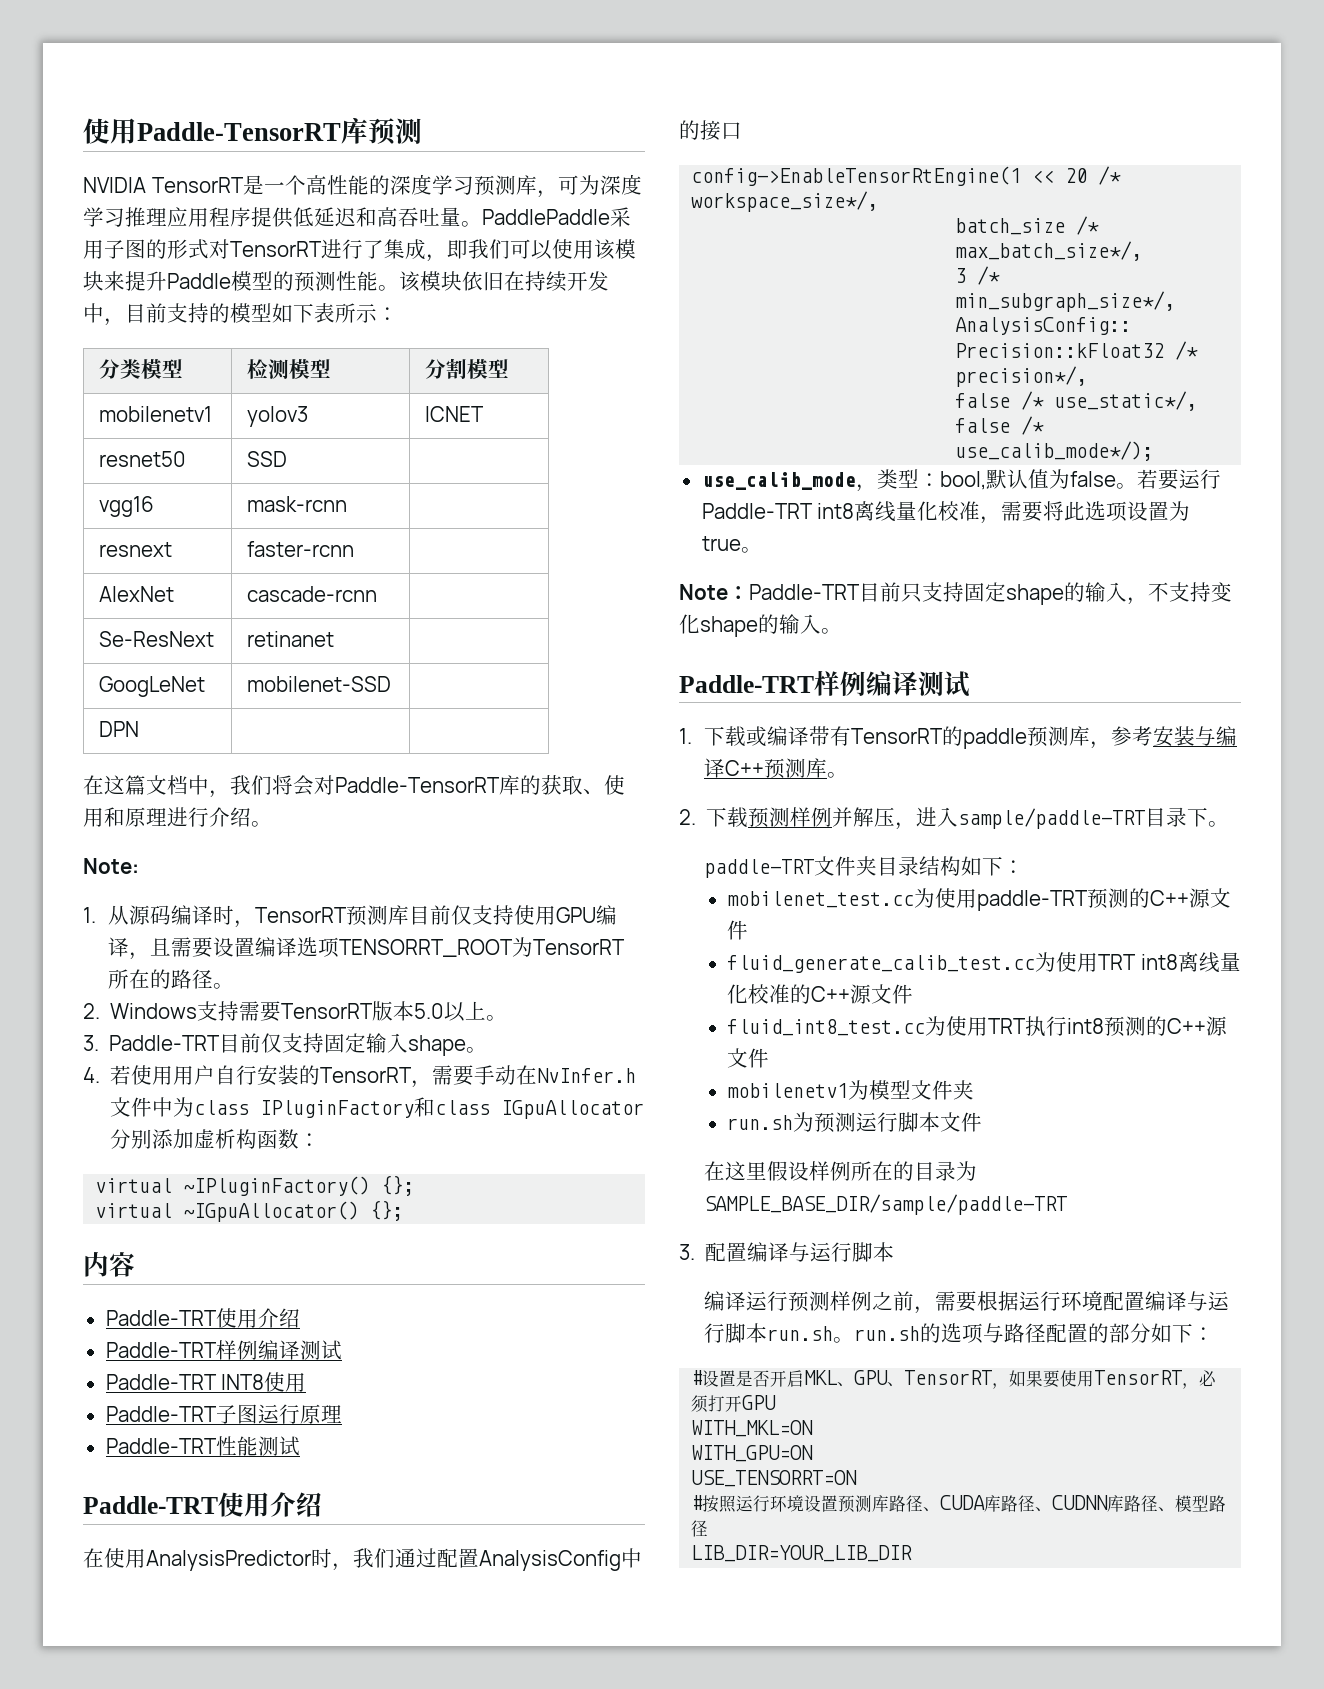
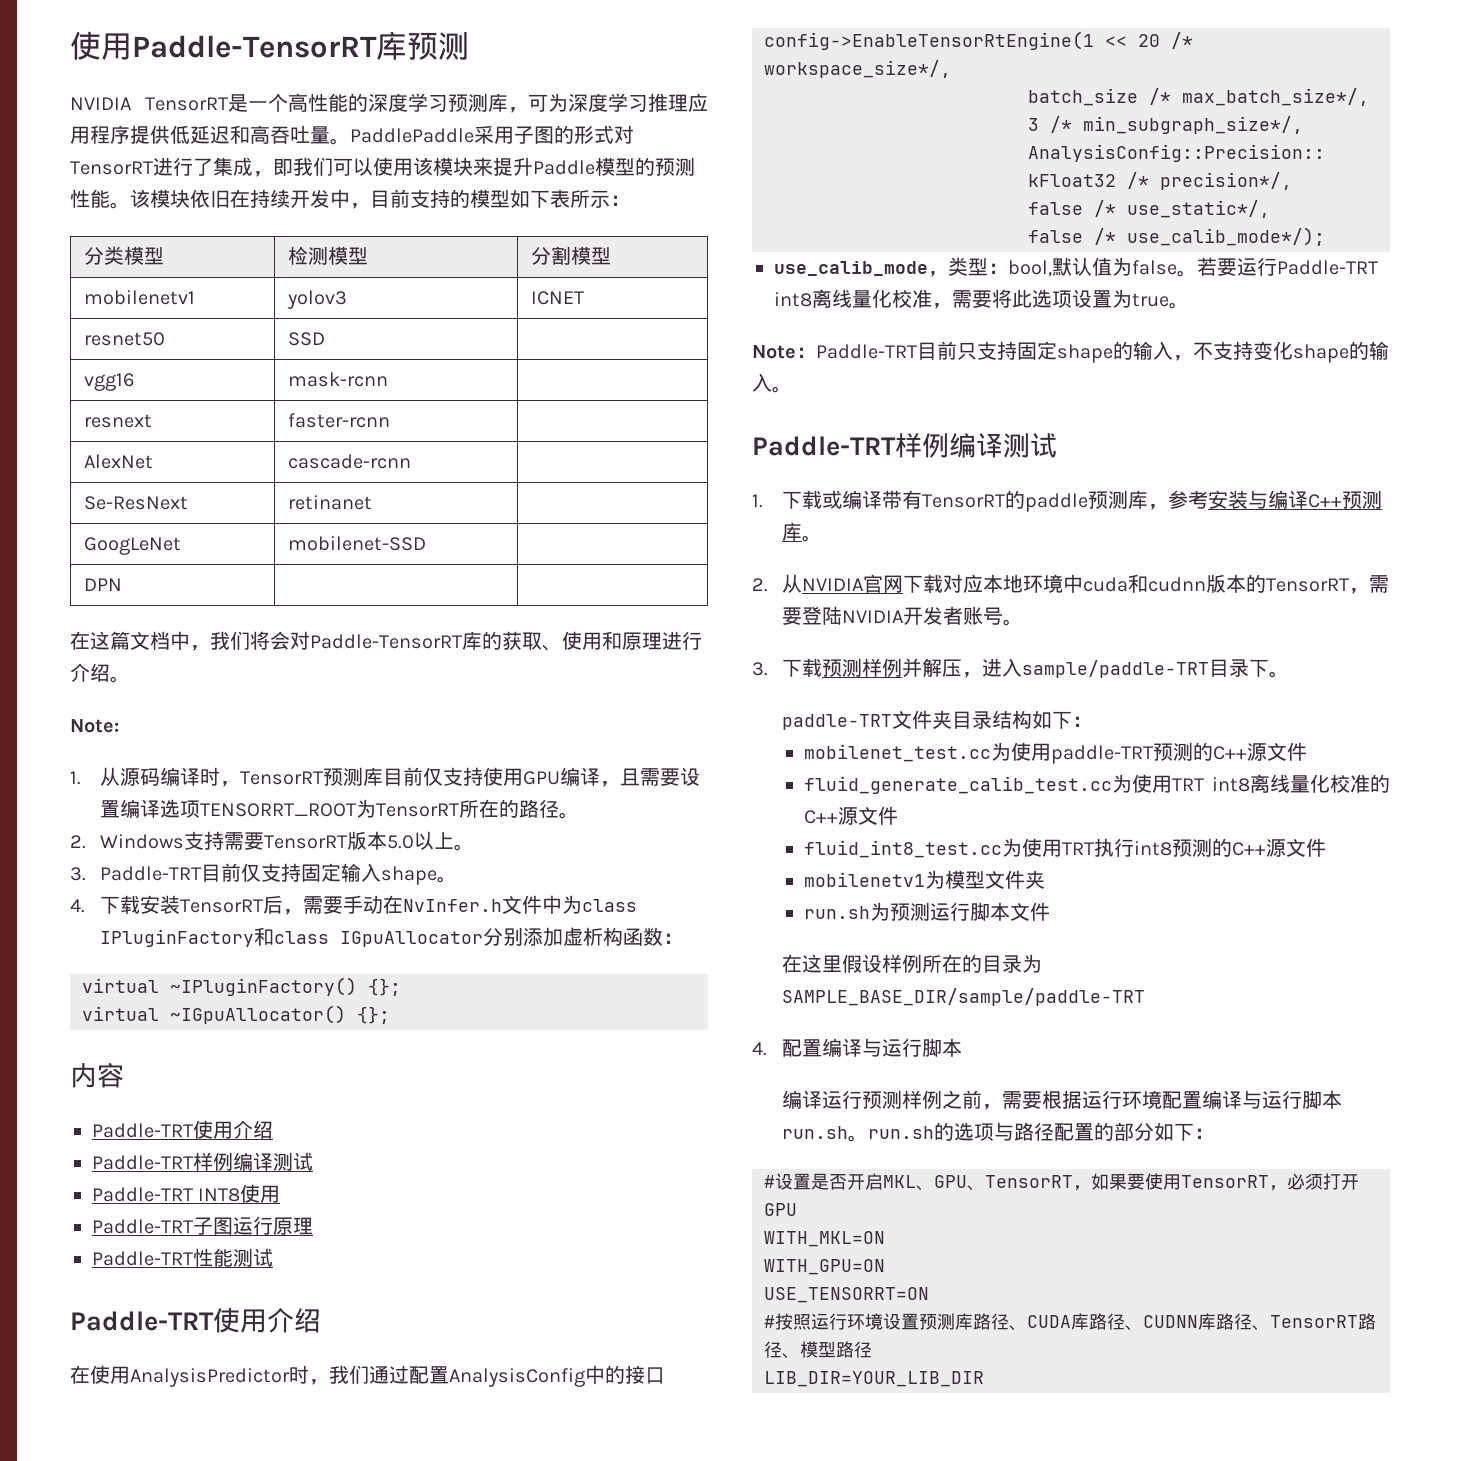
[110,1065,413,1086] 若使用用户自行安装的TensorRT -> [99,895,283,914] 下载安装TensorRT后
(696, 817) none -> [781,574,1389,594] [781,606,1023,626] [752,662,768,676] 从NVIDIA官网下载对应本地环境中cuda和cudnn版本的TensorRT，需要登陆NVIDIA开发者账号。 // 3.
[679,1244,695,1260] 3. -> [752,1042,767,1056] 4.
(1176, 1509) none -> [1270,1313,1376,1330] [764,1341,800,1359] TensorRT路径、

